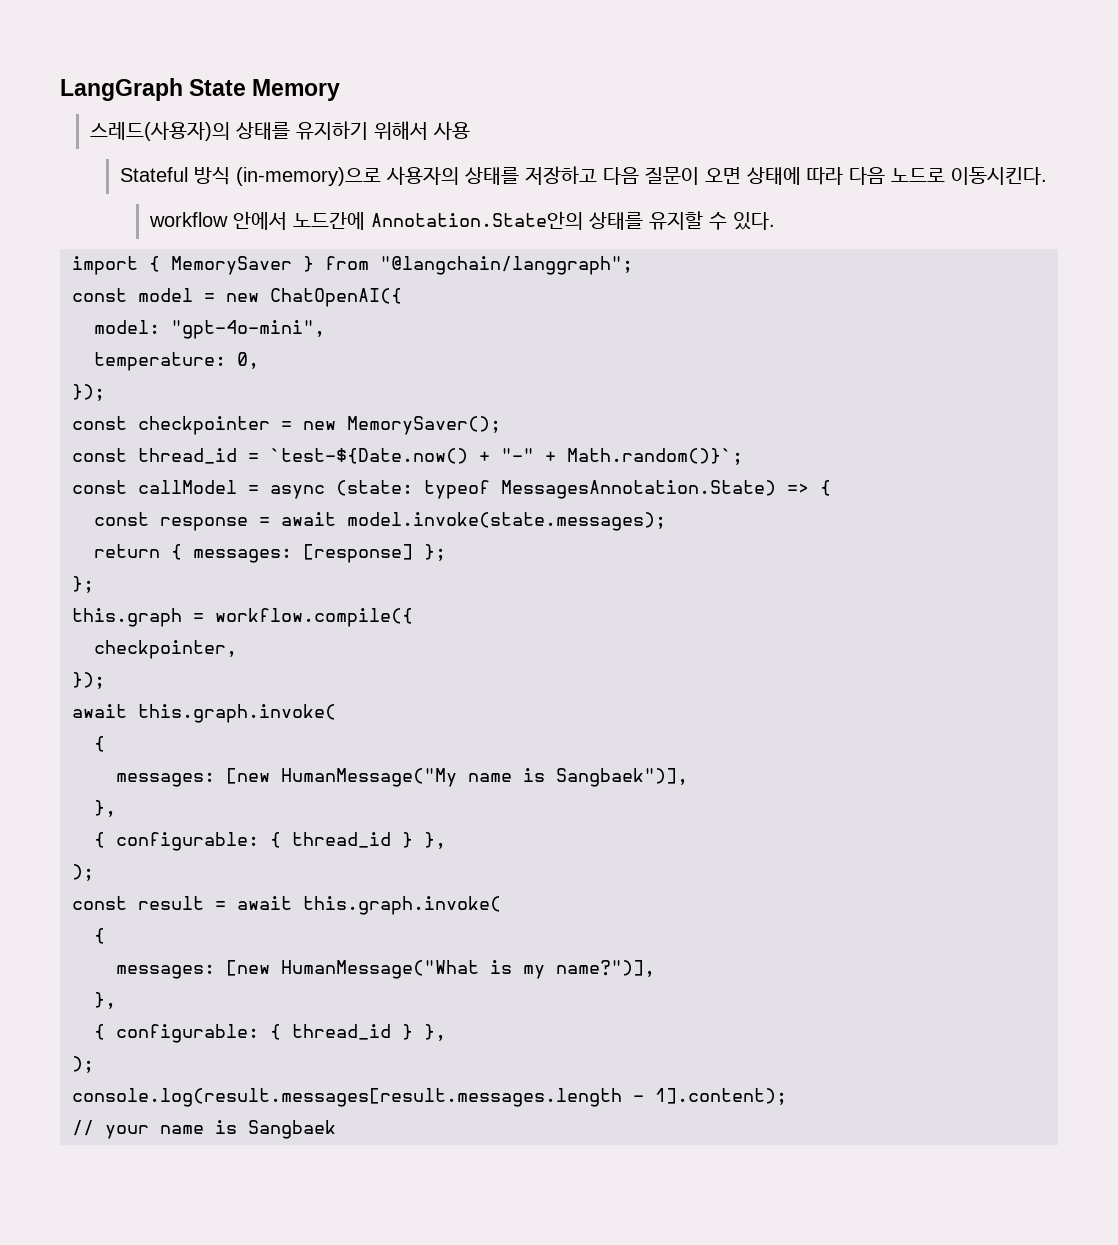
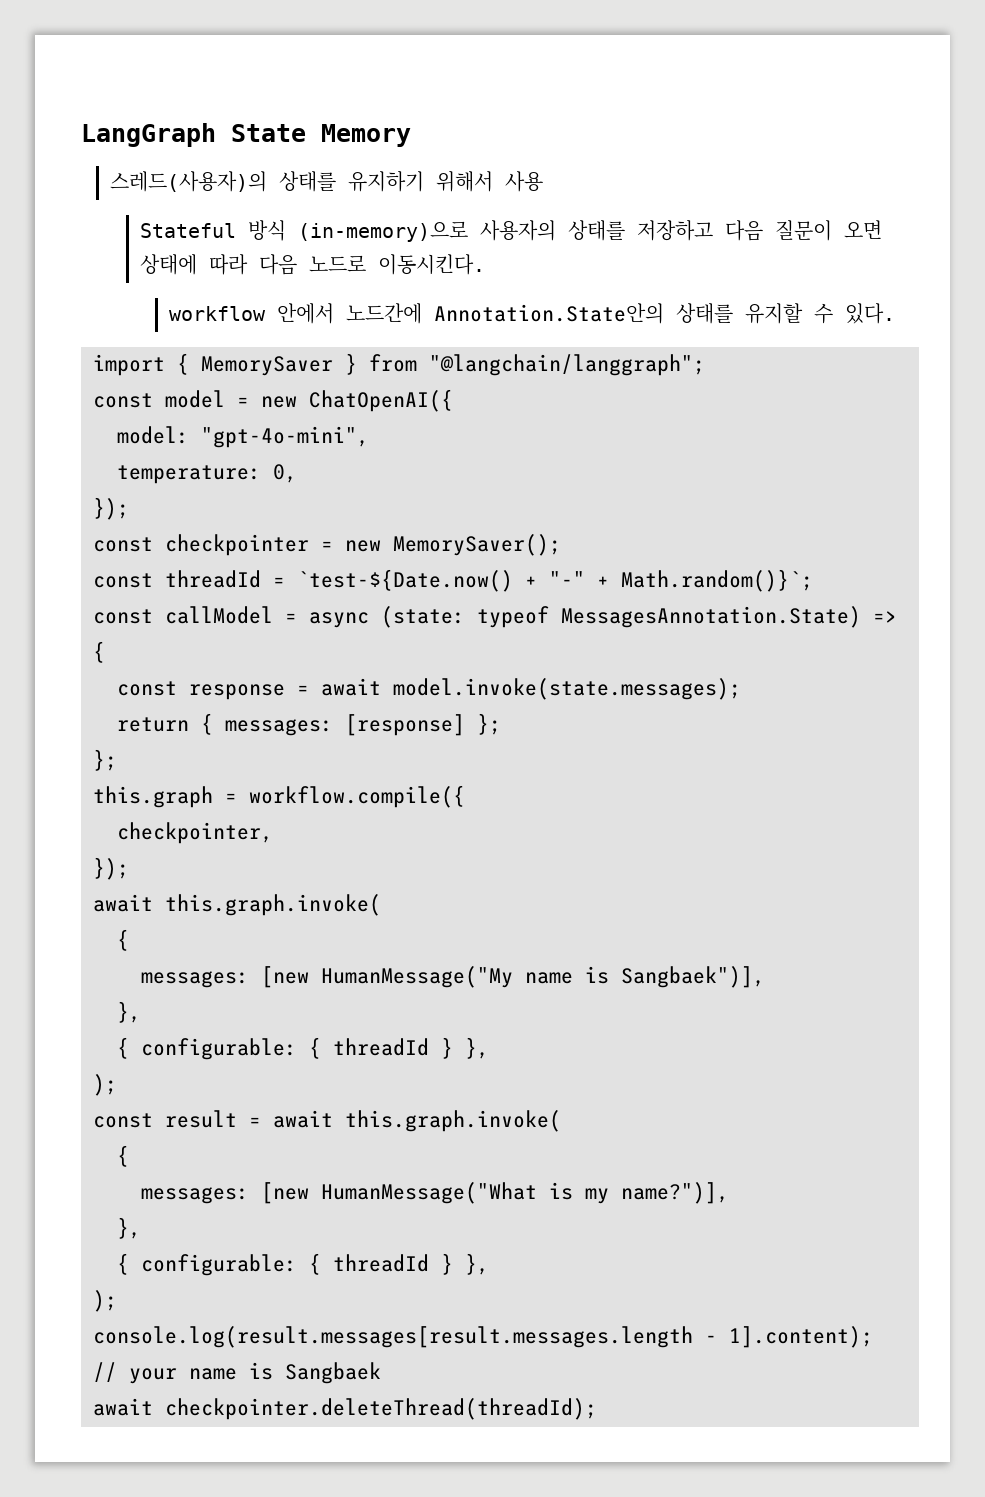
[138,448,237,464] thread_id -> [165,570,261,588] threadId
[292,832,391,848] thread_id -> [333,1038,429,1056] threadId
[292,1024,391,1040] thread_id -> [333,1254,429,1272] threadId
(336, 1129) none -> [93,1398,597,1420] // await checkpointer.deleteThread(threadId);

